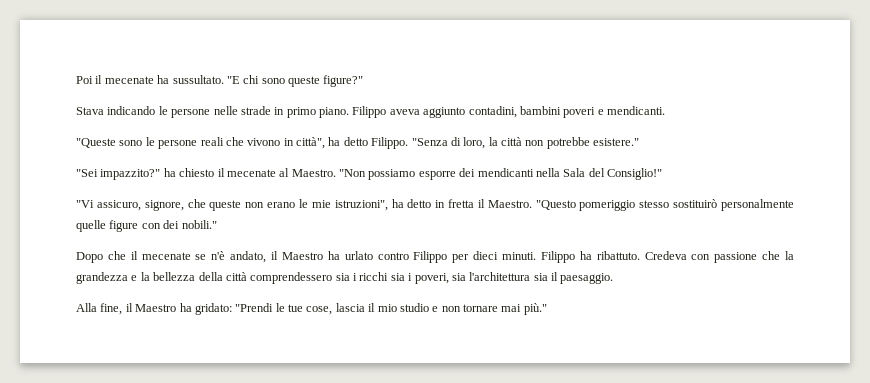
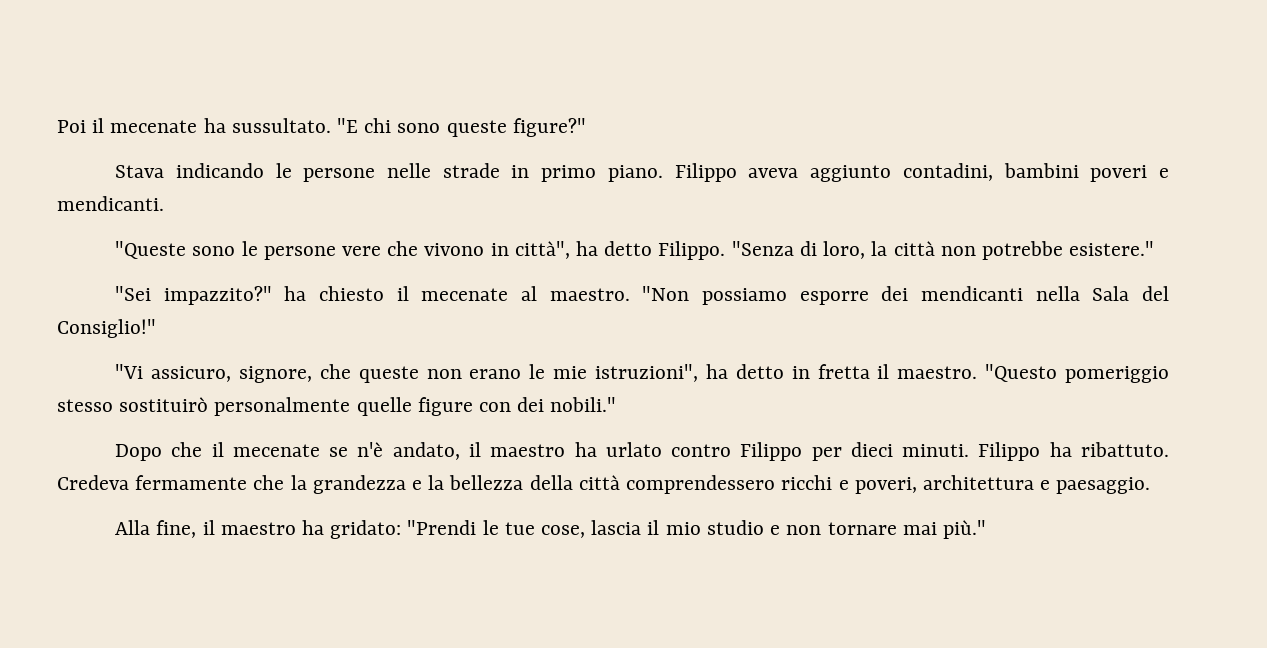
[200,137,224,146] reali -> [341,246,381,256] vere
[291,169,336,177] Maestro. -> [549,288,630,301] maestro.
[487,200,532,208] Maestro. -> [897,366,978,379] maestro.
[281,252,323,260] Maestro -> [490,444,566,457] maestro
[691,252,758,263] con passione -> [135,475,248,490] fermamente
[335,272,558,284] sia i ricchi sia i poveri, sia l'architettura sia il -> [781,475,1051,494] ricchi e poveri, architettura e
[135,304,177,312] Maestro -> [220,522,296,535] maestro

